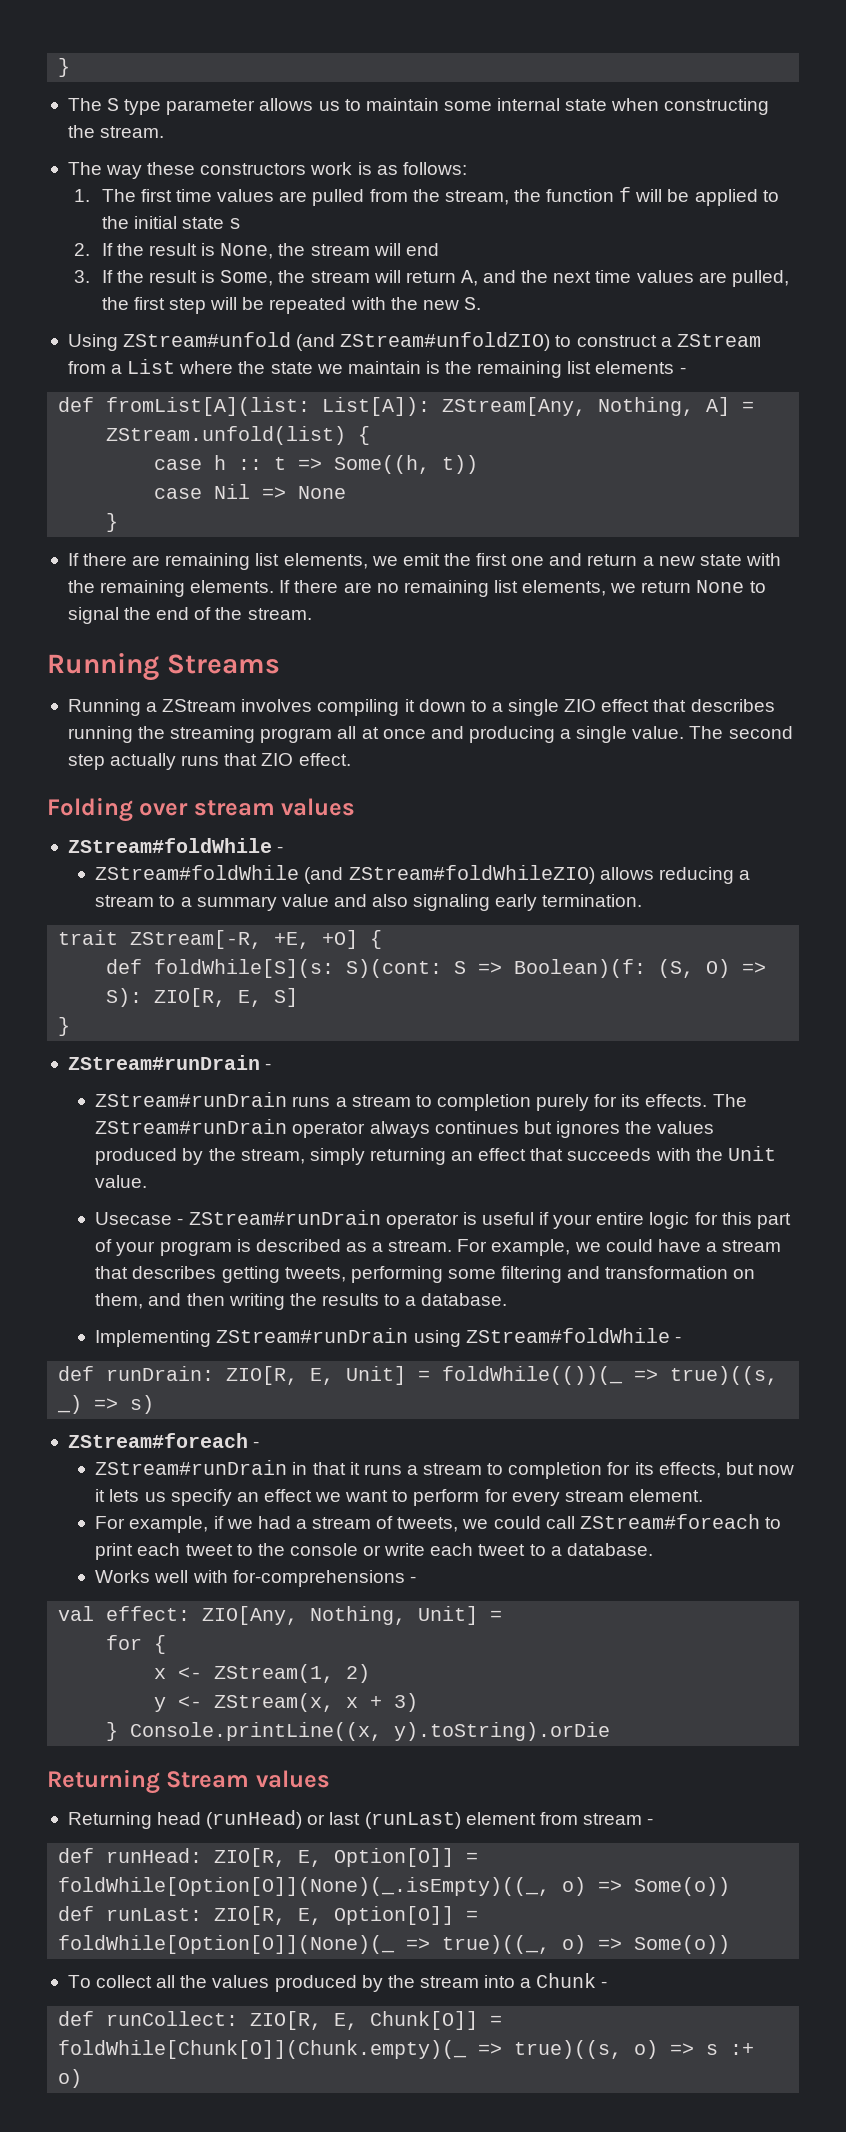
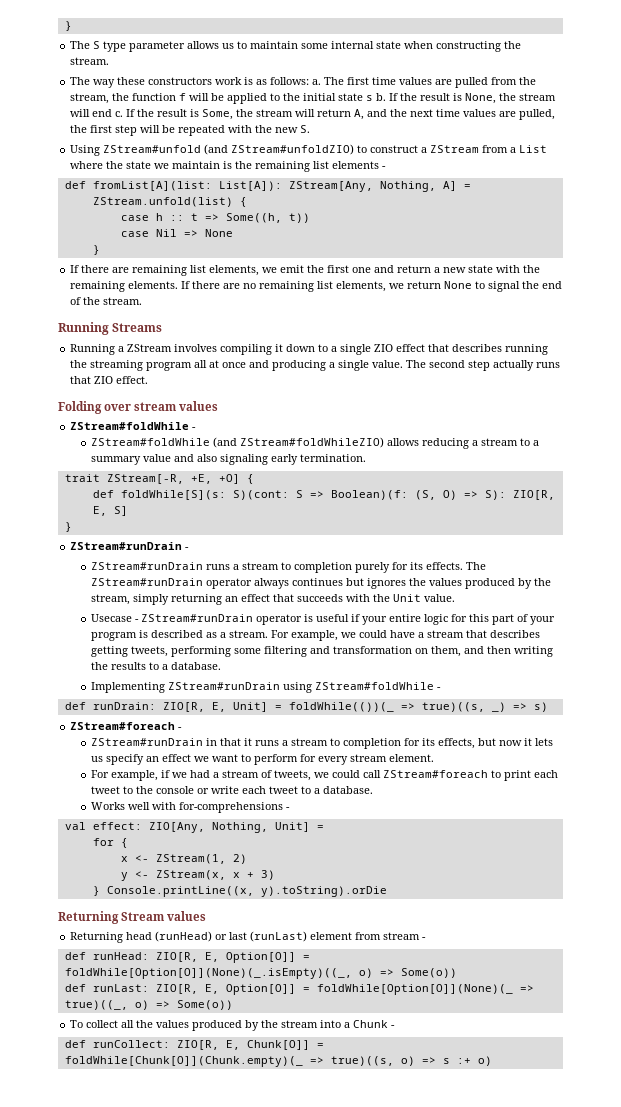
[74,189,91,202] // 1. -> [312,79,322,85] a.
[74,243,91,256] // 2. -> [376,93,387,101] b.
[74,270,91,283] // 3. -> [115,111,124,117] c.

